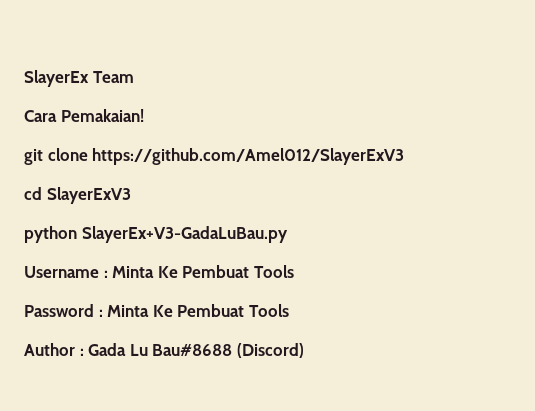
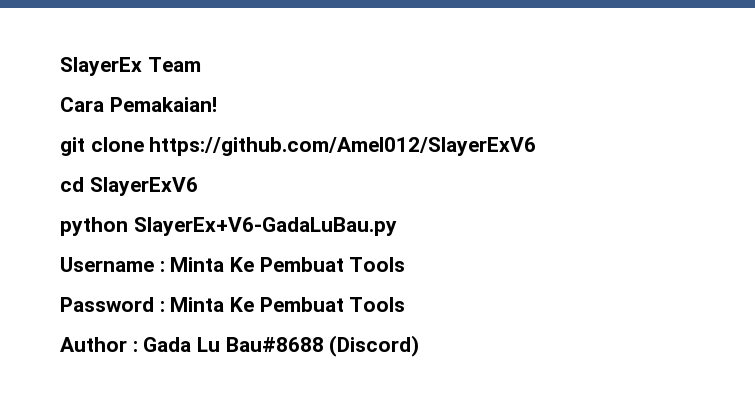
[92,148,405,165] https://github.com/Amel012/SlayerExV3 -> [149,137,537,156] https://github.com/Amel012/SlayerExV6
[46,187,131,204] SlayerExV3 -> [89,177,198,196] SlayerExV6
[81,226,288,243] SlayerEx+V3-GadaLuBau.py -> [133,217,397,236] SlayerEx+V6-GadaLuBau.py

